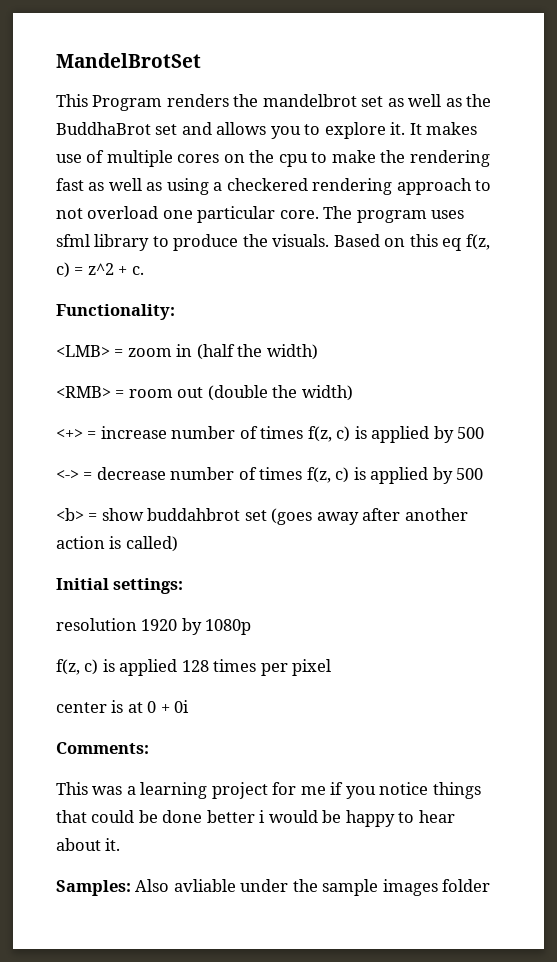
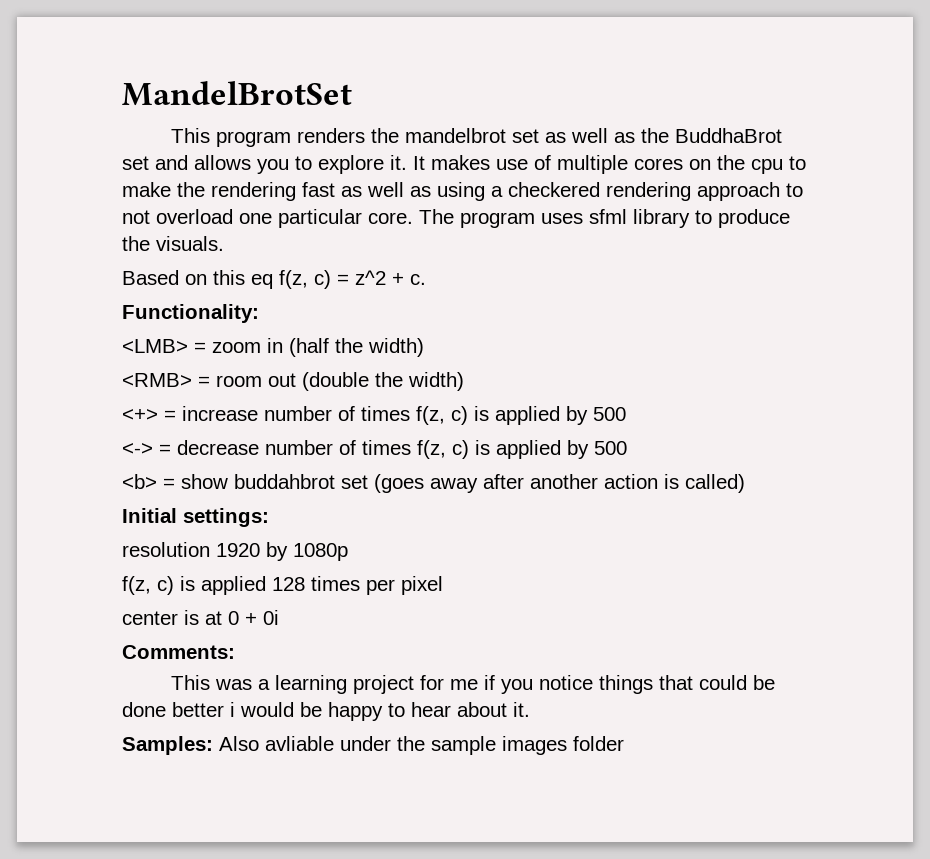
[92,95,163,111] Program -> [216,131,292,147] program
(330, 240) none -> (224, 243) //

